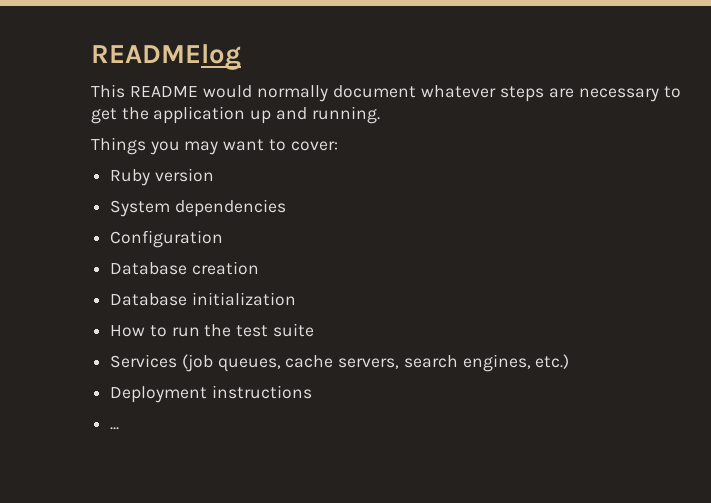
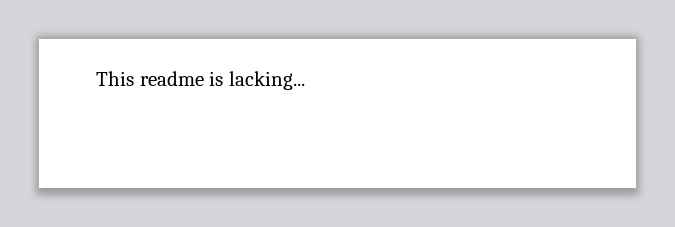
[91,44,241,70] [91,84,681,102] [91,106,380,124] [91,137,338,155] [110,168,214,186] [110,199,286,217] [110,230,224,248] [110,261,259,275] [110,292,296,306] [110,323,314,337] [110,354,570,372] [110,385,312,403] [110,427,120,430] READMElog // This README would normally document whatever steps are necessary to get the application up and running. // Things you may want to cover: // Ruby version // System dependencies // Configuration // Database creation // Database initialization // How to run the test suite // Services (job queues, cache servers, search engines, etc.) // Deployment instructions // ... -> [96,71,305,90] This readme is lacking...

